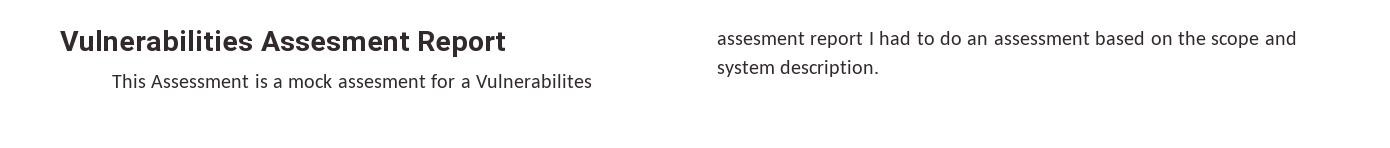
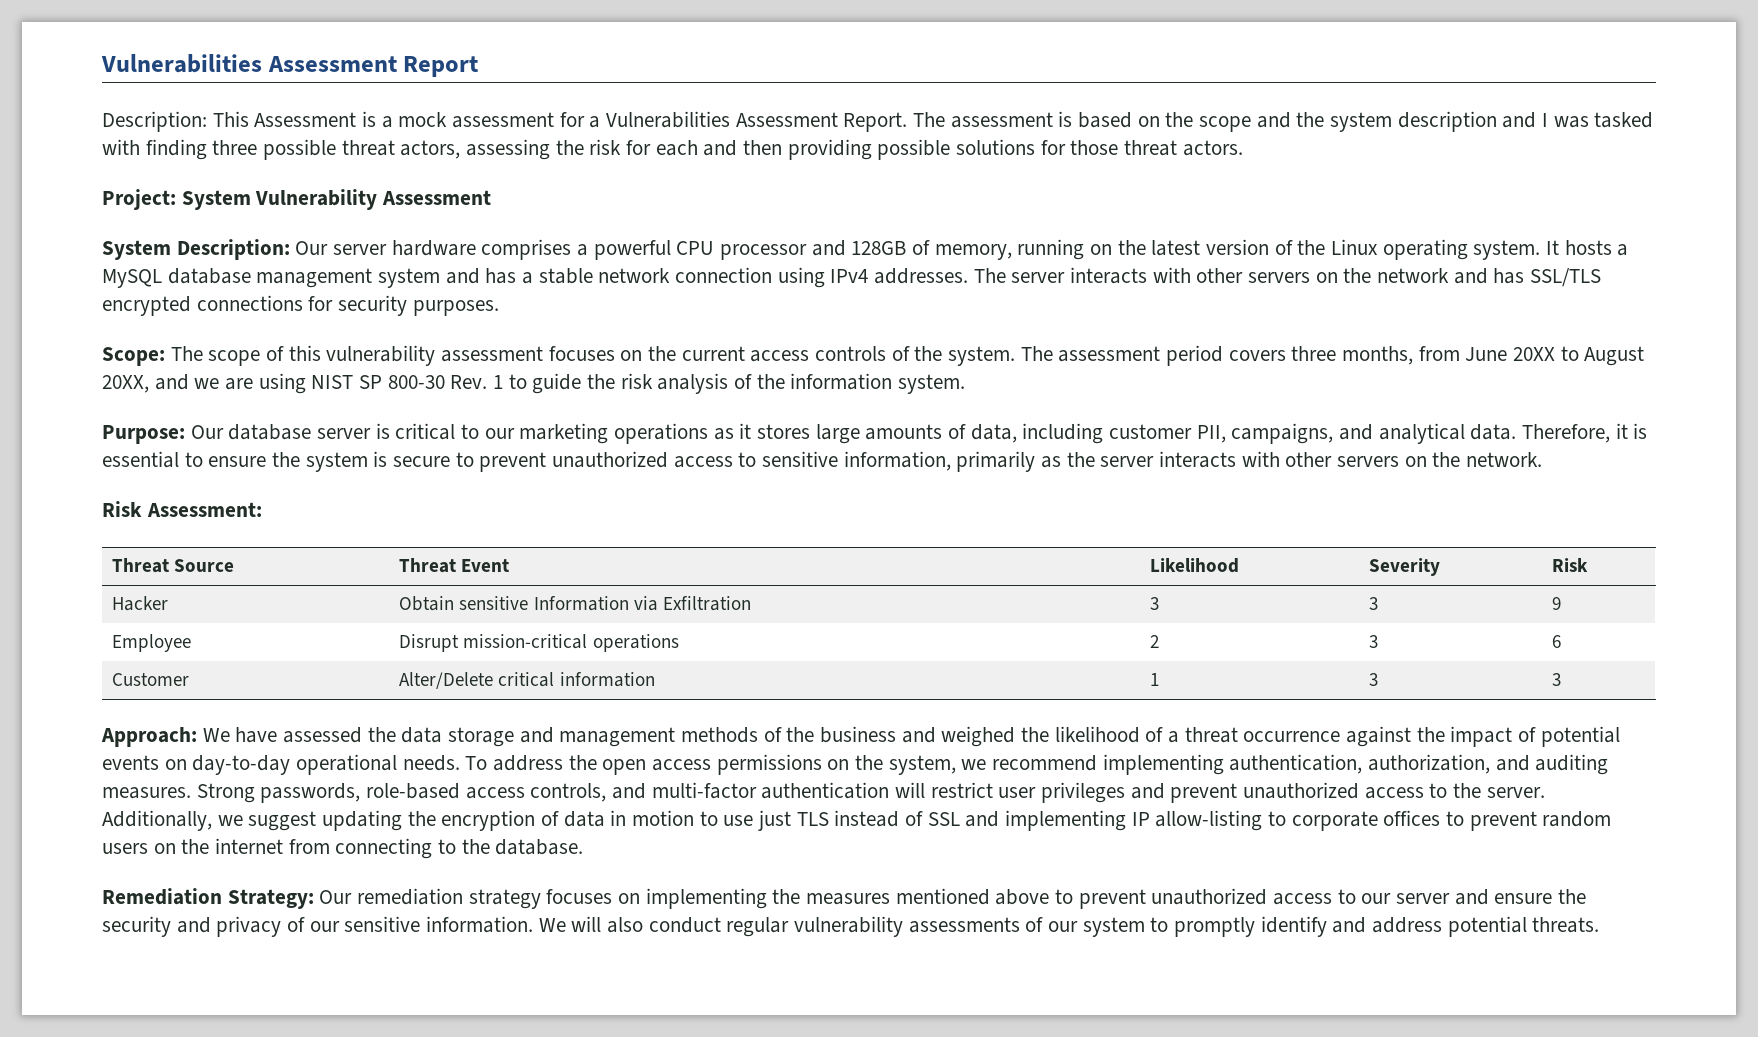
[60,30,410,51] Vulnerabilities Assesment -> [101,54,397,73] Vulnerabilities Assessment
(507, 44) none -> [102,111,207,132] Description:
[337,75,426,88] assesment -> [452,112,555,128] assessment
[476,74,593,88] [717,31,1090,48] Vulnerabilites assesment report I had to do an assessment -> [606,111,1073,132] Vulnerabilities Assessment Report. The assessment is
[717,60,880,77] system description. -> [1296,111,1654,132] [102,139,1243,160] [102,189,492,210] [102,239,1629,260] [102,267,1602,288] [102,295,499,316] [102,345,1645,366] [102,373,966,394] [102,423,1648,444] [102,451,1543,472] [102,501,262,517] [112,558,235,573] [399,558,510,573] [1150,558,1240,573] [1369,558,1441,576] [1552,558,1589,572] [112,596,169,611] [399,596,751,611] [1150,597,1160,610] [1369,597,1379,610] [1552,597,1562,610] [112,634,192,652] [399,634,679,652] [1150,635,1160,648] [1369,635,1379,648] [1552,635,1562,648] [112,673,190,686] [399,672,655,689] [1150,673,1160,686] [1369,673,1379,686] [1552,673,1562,686] [101,726,1620,747] [102,754,1609,775] [102,782,1545,803] [102,810,1612,831] [102,838,584,859] [102,888,1587,909] [102,916,1600,937] the system description and I was tasked with finding three possible threat actors, assessing the risk for each and then providing possible solutions for those threat actors. // Project: System Vulnerability Assessment // System Description: Our server hardware comprises a powerful CPU processor and 128GB of memory, running on the latest version of the Linux operating system. It hosts a MySQL database management system and has a stable network connection using IPv4 addresses. The server interacts with other servers on the network and has SSL/TLS encrypted connections for security purposes. // Scope: The scope of this vulnerability assessment focuses on the current access controls of the system. The assessment period covers three months, from June 20XX to August 20XX, and we are using NIST SP 800-30 Rev. 1 to guide the risk analysis of the information system. // Purpose: Our database server is critical to our marketing operations as it stores large amounts of data, including customer PII, campaigns, and analytical data. Therefore, it is essential to ensure the system is secure to prevent unauthorized access to sensitive information, primarily as the server interacts with other servers on the network. // Risk Assessment: // Threat Source | Threat Event | Likelihood | Severity | Risk // Hacker | Obtain sensitive Information via Exfiltration | 3 | 3 | 9 // Employee | Disrupt mission-critical operations | 2 | 3 | 6 // Customer | Alter/Delete critical information | 1 | 3 | 3 // Approach: We have assessed the data storage and management methods of the business and weighed the likelihood of a threat occurrence against the impact of potential events on day-to-day operational needs. To address the open access permissions on the system, we recommend implementing authentication, authorization, and auditing measures. Strong passwords, role-based access controls, and multi-factor authentication will restrict user privileges and prevent unauthorized access to the server. Additionally, we suggest updating the encryption of data in motion to use just TLS instead of SSL and implementing IP allow-listing to corporate offices to prevent random users on the internet from connecting to the database. // Remediation Strategy: Our remediation strategy focuses on implementing the measures mentioned above to prevent unauthorized access to our server and ensure the security and privacy of our sensitive information. We will also conduct regular vulnerability assessments of our system to promptly identify and address potential threats.

